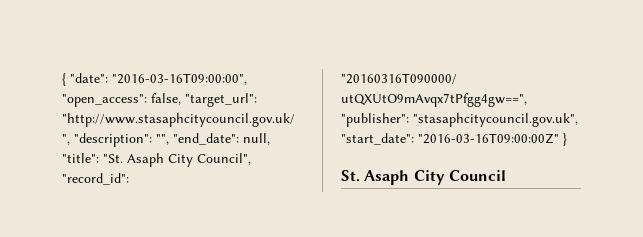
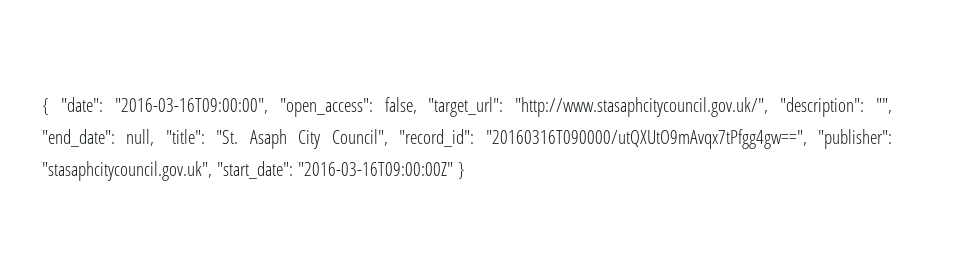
[341,170,506,185] // St. Asaph City Council -> (465, 170) none

